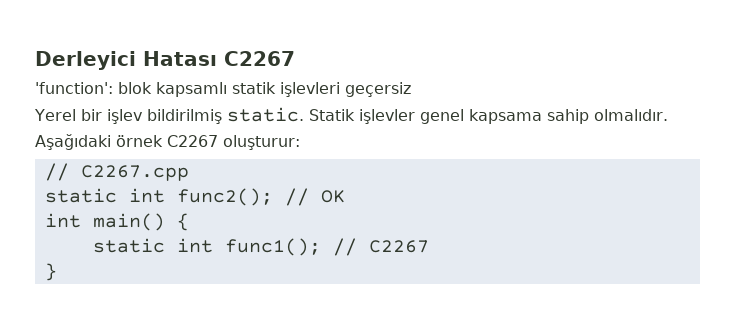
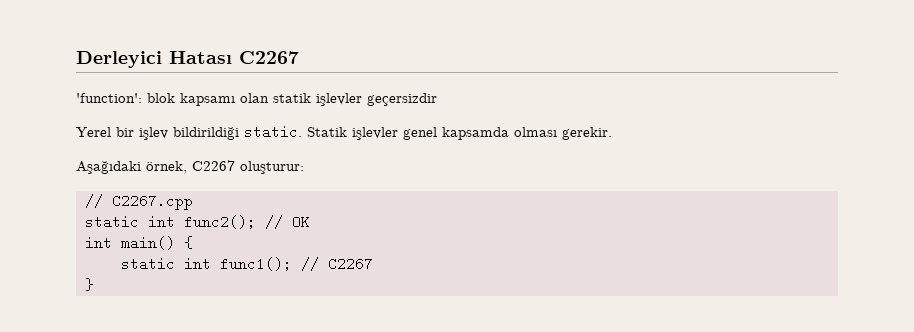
[156,82,411,97] kapsamlı statik işlevleri geçersiz -> [180,93,437,106] kapsamı olan statik işlevler geçersizdir
[146,109,222,124] bildirilmiş -> [173,127,239,140] bildirildiği
[468,109,668,124] kapsama sahip olmalıdır. -> [442,127,612,140] kapsamda olması gerekir.
[116,135,163,147] örnek -> [146,161,187,174] örnek,

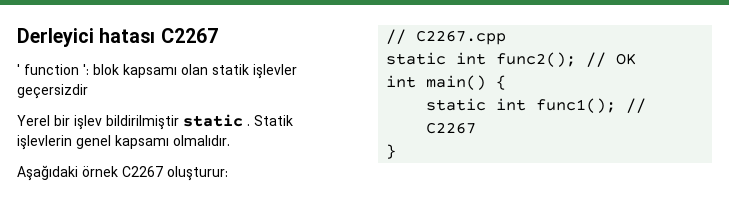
[169,51,299,64] [76,93,142,103] Hatası C2267 // 'function': -> [99,28,218,43] [17,64,89,75] hatası C2267 // ' function ':
[173,125,612,140] bildirildiği static. Statik işlevler genel kapsamda olması gerekir. -> [106,114,293,130] [17,135,230,150] bildirilmiştir static . Statik işlevlerin genel kapsamı olmalıdır.
[146,161,187,174] örnek, -> [82,166,118,177] örnek

